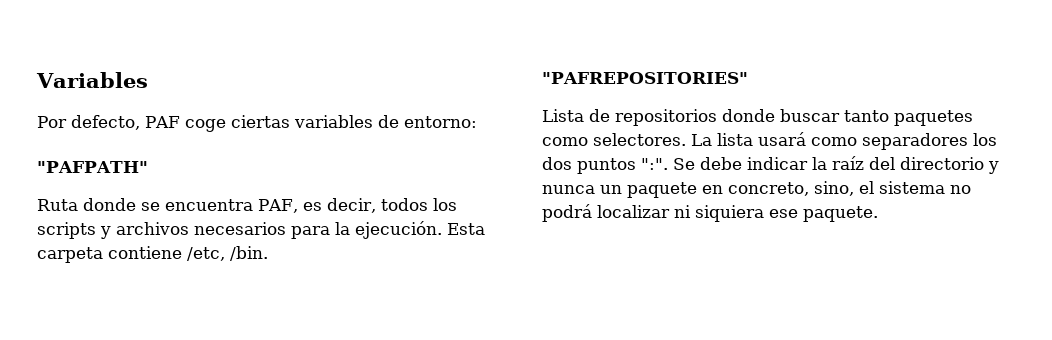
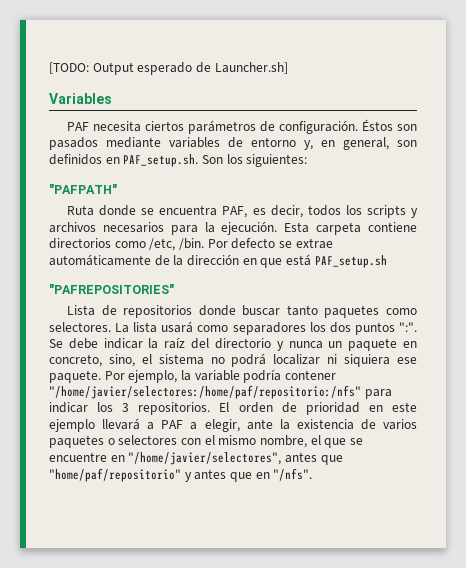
[36,72,148,88] [37,115,477,132] Variables // Por defecto, PAF coge ciertas variables de entorno: -> [49,62,288,75] [49,93,112,104] [67,119,417,134] [49,137,417,150] [49,154,308,167] [TODO: Output esperado de Launcher.sh] // Variables // PAF necesita ciertos parámetros de configuración. Éstos son pasados mediante variables de entorno y, en general, son definidos en PAF_setup.sh. Son los siguientes:
(182, 252) none -> [49,238,146,249] directorios como
(268, 253) none -> [207,238,333,249] [49,254,387,268] Por defecto se extrae automáticamente de la dirección en que está PAF_setup.sh
(878, 214) none -> [104,369,336,383] [49,385,392,399] [49,402,417,415] [49,418,417,432] [49,435,363,448] [49,452,343,465] [49,468,313,482] Por ejemplo, la variable podría contener "/home/javier/selectores:/home/paf/repositorio:/nfs" para indicar los 3 repositorios. El orden de prioridad en este ejemplo llevará a PAF a elegir, ante la existencia de varios paquetes o selectores con el mismo nombre, el que se encuentre en "/home/javier/selectores", antes que "home/paf/repositorio" y antes que en "/nfs".

